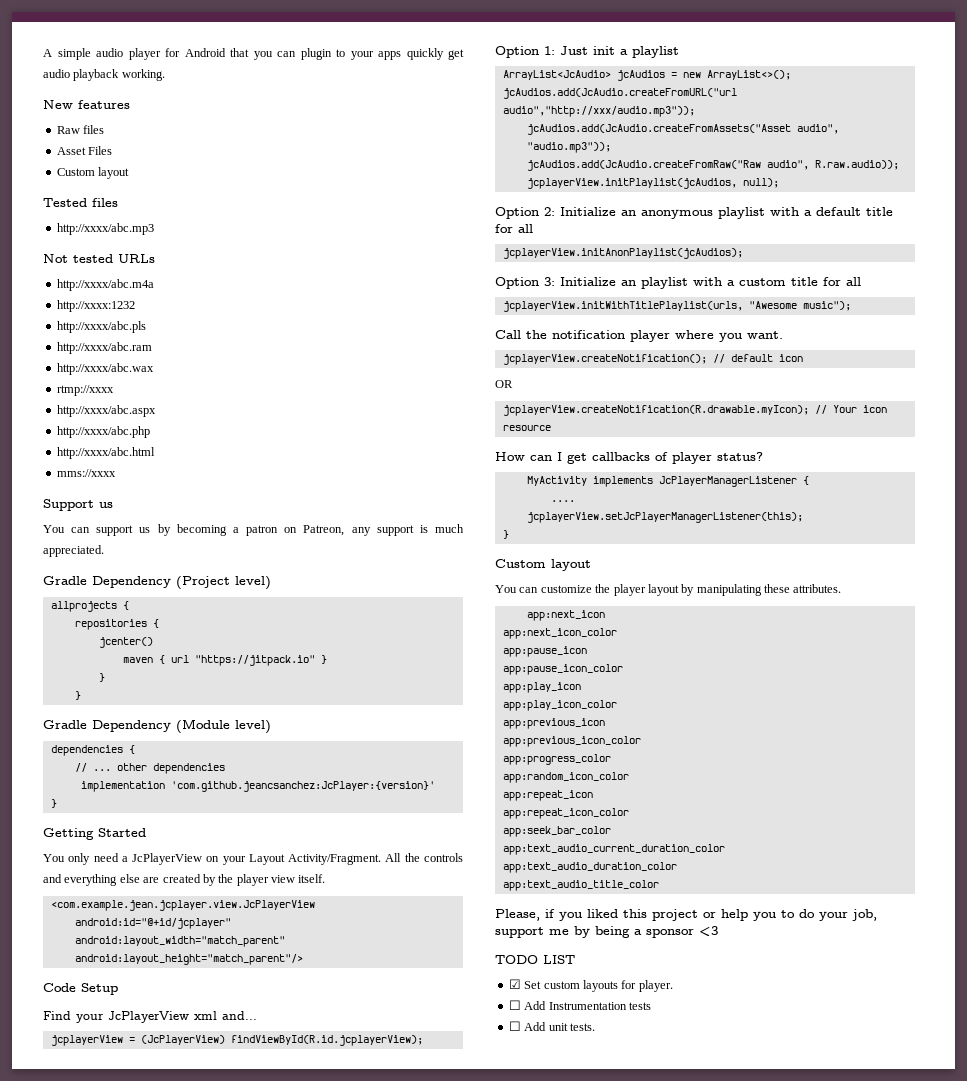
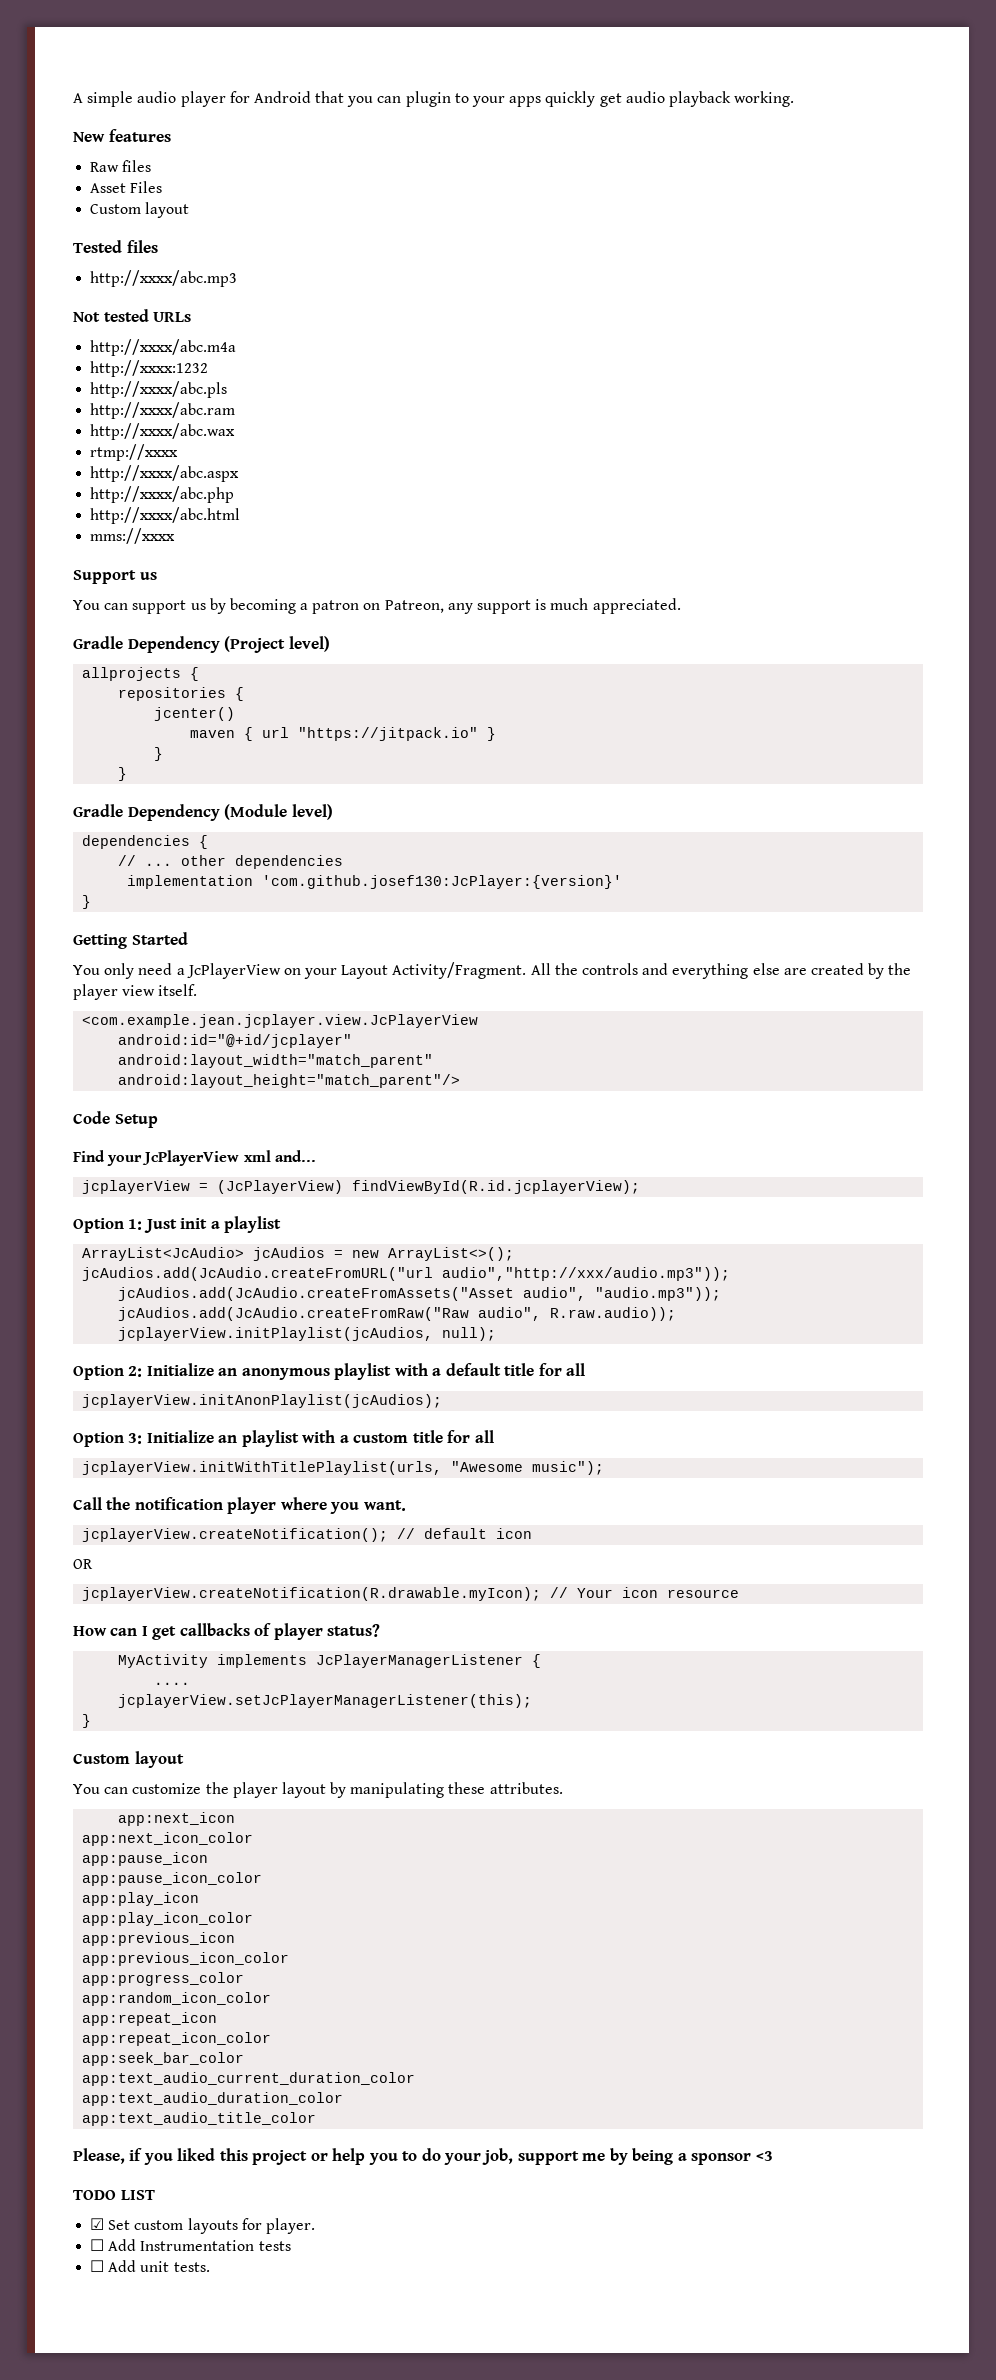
[170,781,435,792] 'com.github.jeancsanchez:JcPlayer:{version}' -> [262,875,623,889] 'com.github.josef130:JcPlayer:{version}'

